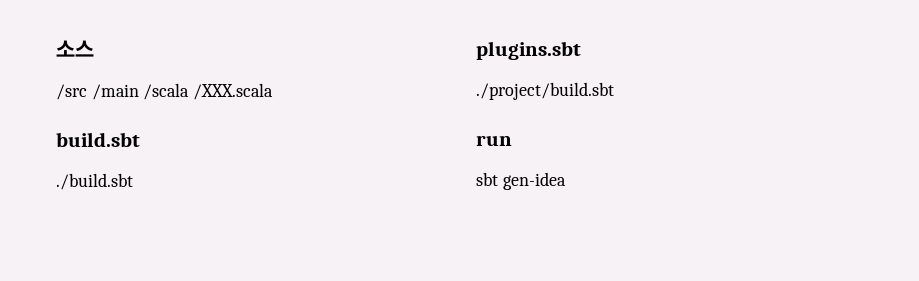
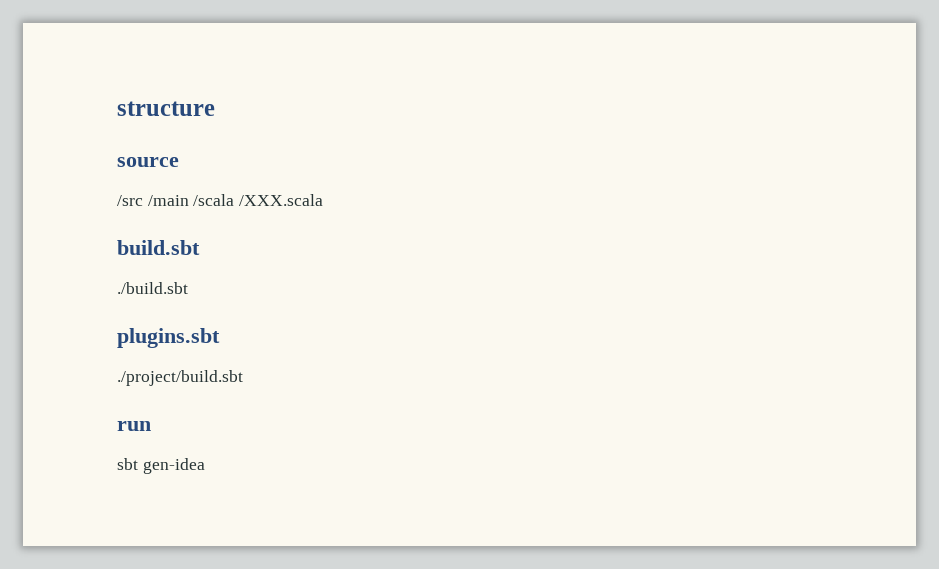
[56,40,94,57] 소스 -> [117,101,215,116] [117,157,179,167] structure // source

